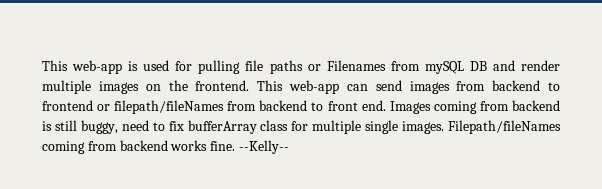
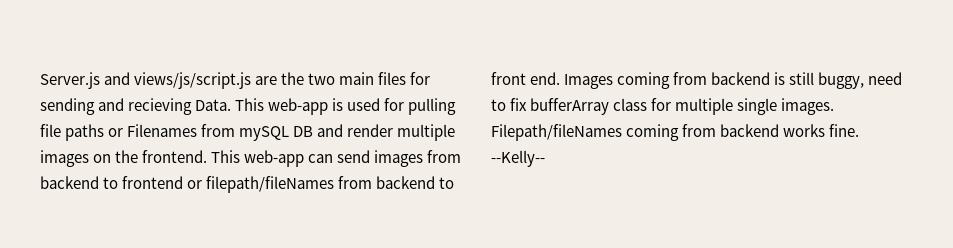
(42, 65) none -> [40,72,431,89] [40,98,232,115] Server.js and views/js/script.js are the two main files for sending and recieving Data.

